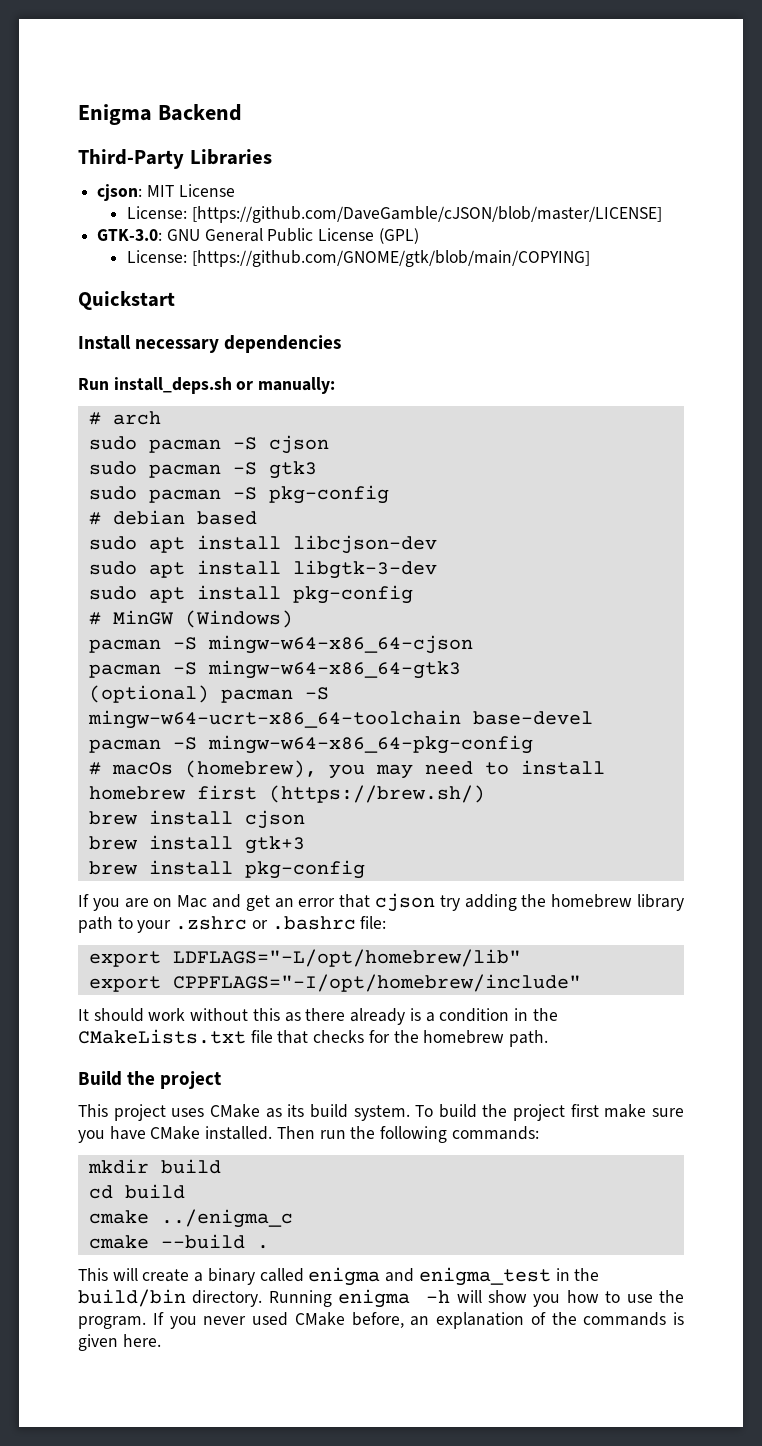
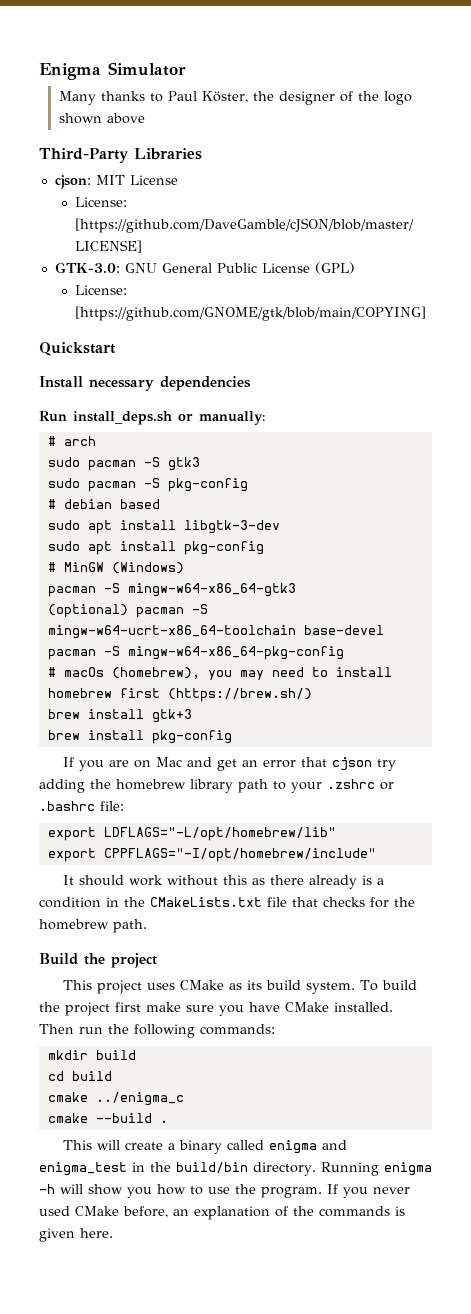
[157,104,242,121] Backend -> [108,62,186,76] [58,91,412,105] [58,113,145,124] Simulator // Many thanks to Paul Köster, the designer of the logo shown above
[88,435,329,454] // sudo pacman -S cjson -> (96, 441) none
[88,535,437,554] // sudo apt install libcjson-dev -> (160, 504) none
[88,635,473,654] // pacman -S mingw-w64-x86_64-cjson -> (184, 568) none
[88,810,305,829] // brew install cjson -> (312, 695) none

